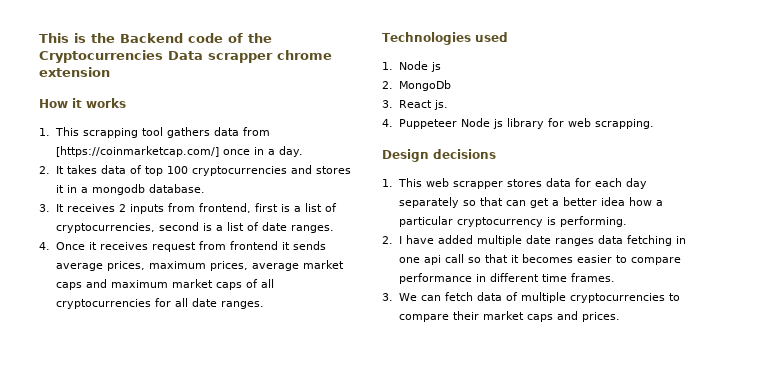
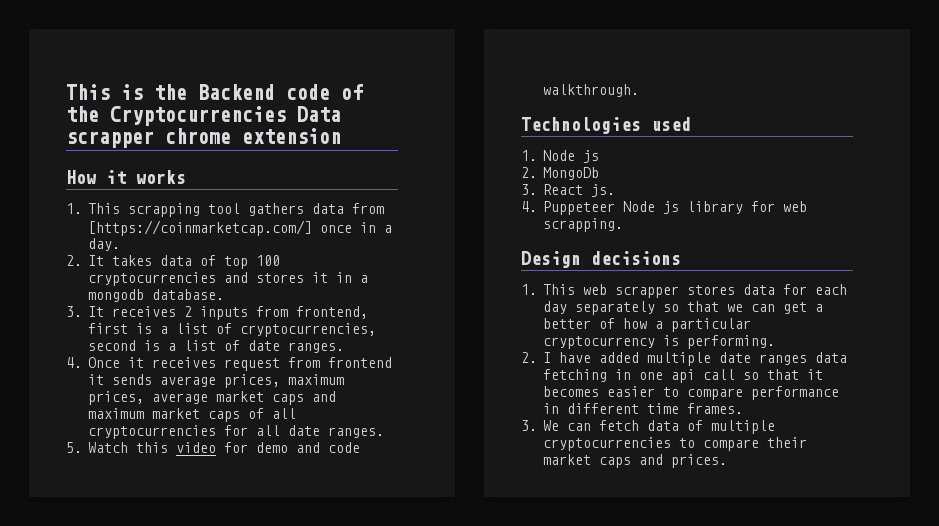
(264, 305) none -> [66,442,360,453] [543,84,639,97] // 5. Watch this video for demo and code walkthrough.
(503, 201) none -> [727,304,743,312] we
[600,197,625,206] idea -> [599,318,615,329] of

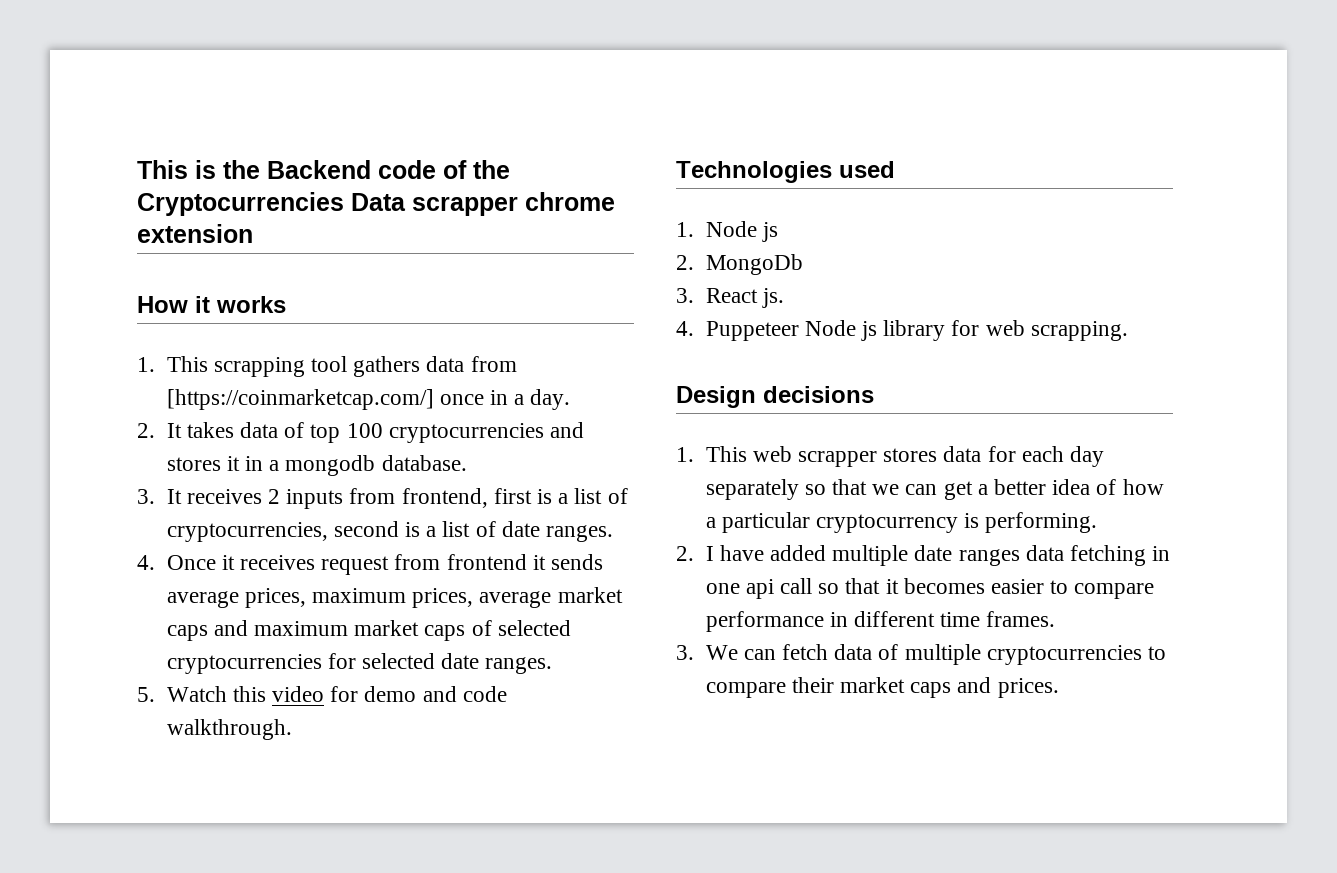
[272,408,296,419] all -> [497,620,571,636] selected
[256,425,280,436] all -> [361,653,435,669] selected
(591, 323) none -> [1052,479,1091,495] idea

